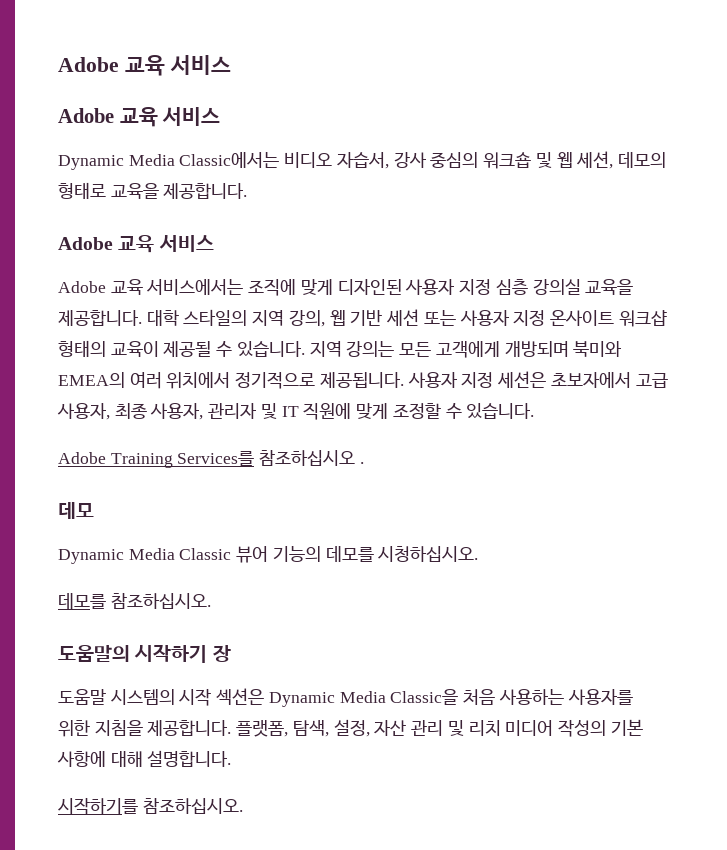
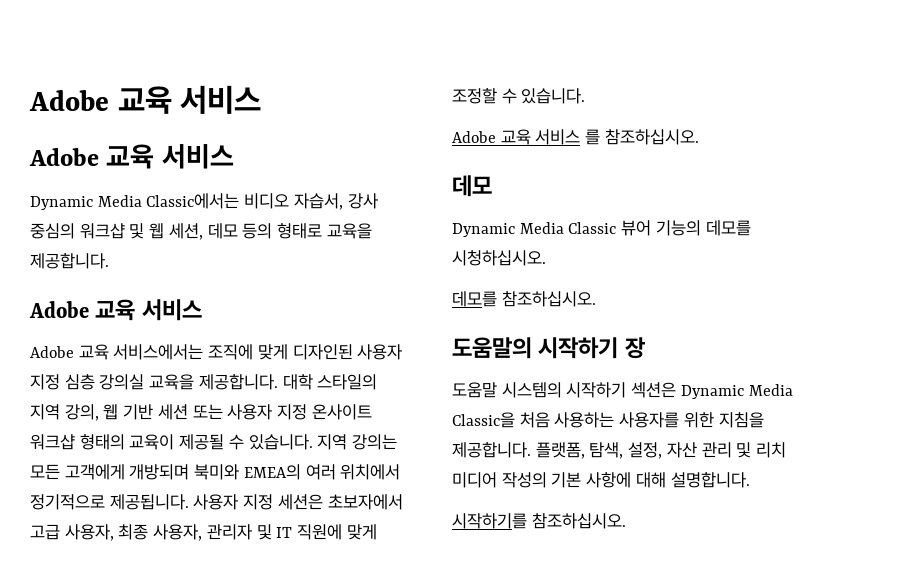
[483,152,532,169] 워크숍 -> [79,223,125,239] 워크샵
[617,152,666,168] 데모의 -> [207,223,273,239] 데모 등의
[110,450,364,468] Training Services를 참조하십시오 . -> [500,129,699,145] 교육 서비스 를 참조하십시오.
[179,688,212,706] 시작 -> [566,382,627,398] 시작하기

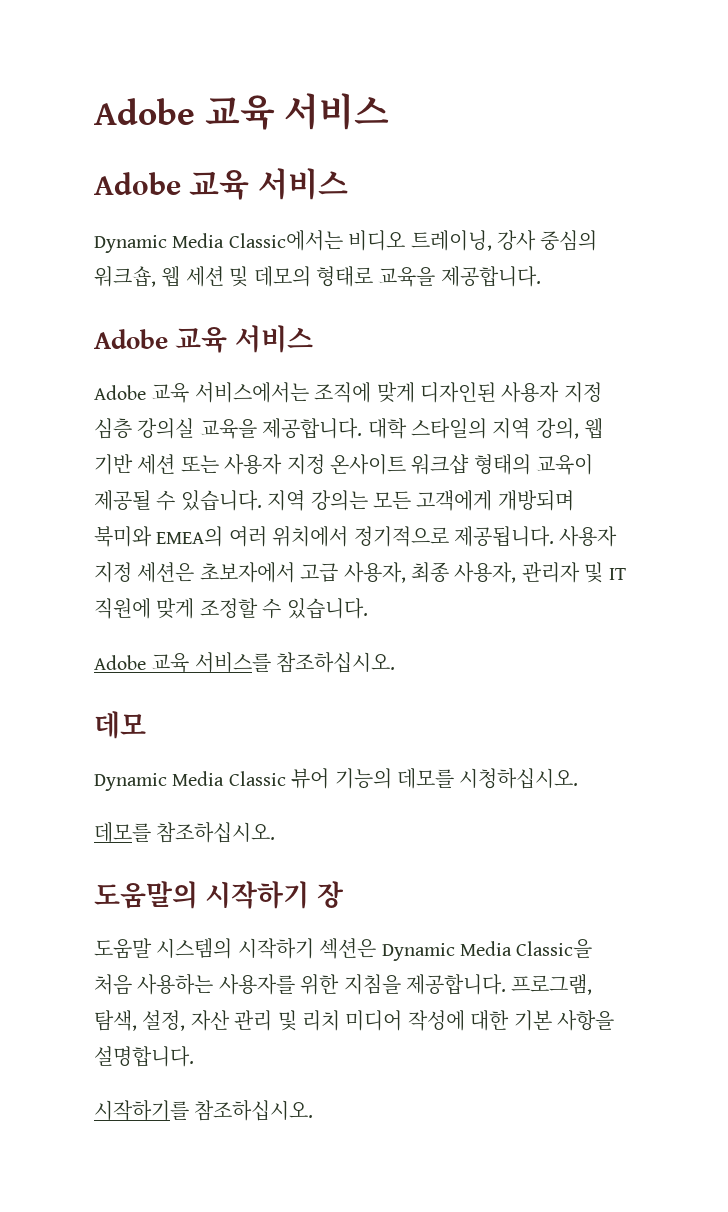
[293,193,343,210] 자습서, -> [410,230,492,251] 트레이닝,
[79,223,273,240] 워크샵 및 웹 세션, 데모 등의 -> [94,266,311,287] 워크숍, 웹 세션 및 데모의
[535,129,601,145] 서비스 를 -> [194,652,271,673] 서비스를
[535,442,585,459] 플랫폼, -> [511,974,593,995] 프로그램,
[501,472,666,488] 작성의 기본 사항에 대해 -> [407,1010,614,1031] 작성에 대한 기본 사항을

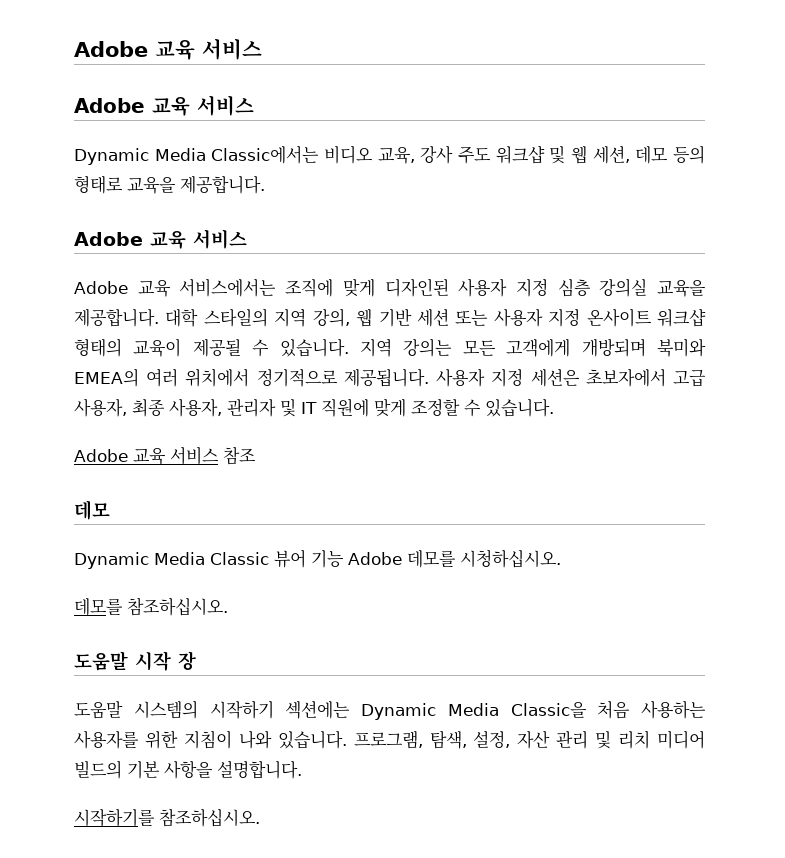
[410,230,598,251] [94,266,311,287] 트레이닝, 강사 중심의 워크숍, 웹 세션 및 데모의 -> [377,145,705,164] 교육, 강사 주도 워크샵 및 웹 세션, 데모 등의
[194,652,396,673] 서비스를 참조하십시오. -> [170,446,256,465] 서비스 참조
[334,768,392,789] 기능의 -> [311,550,402,568] 기능 Adobe
[94,881,310,909] 도움말의 시작하기 -> [74,651,171,671] 도움말 시작
[319,938,377,959] 섹션은 -> [285,701,351,719] 섹션에는
[343,974,506,995] 지침을 제공합니다. -> [183,730,347,749] 지침이 나와 있습니다.
[407,1010,510,1031] 작성에 대한 -> [74,760,122,779] 빌드의

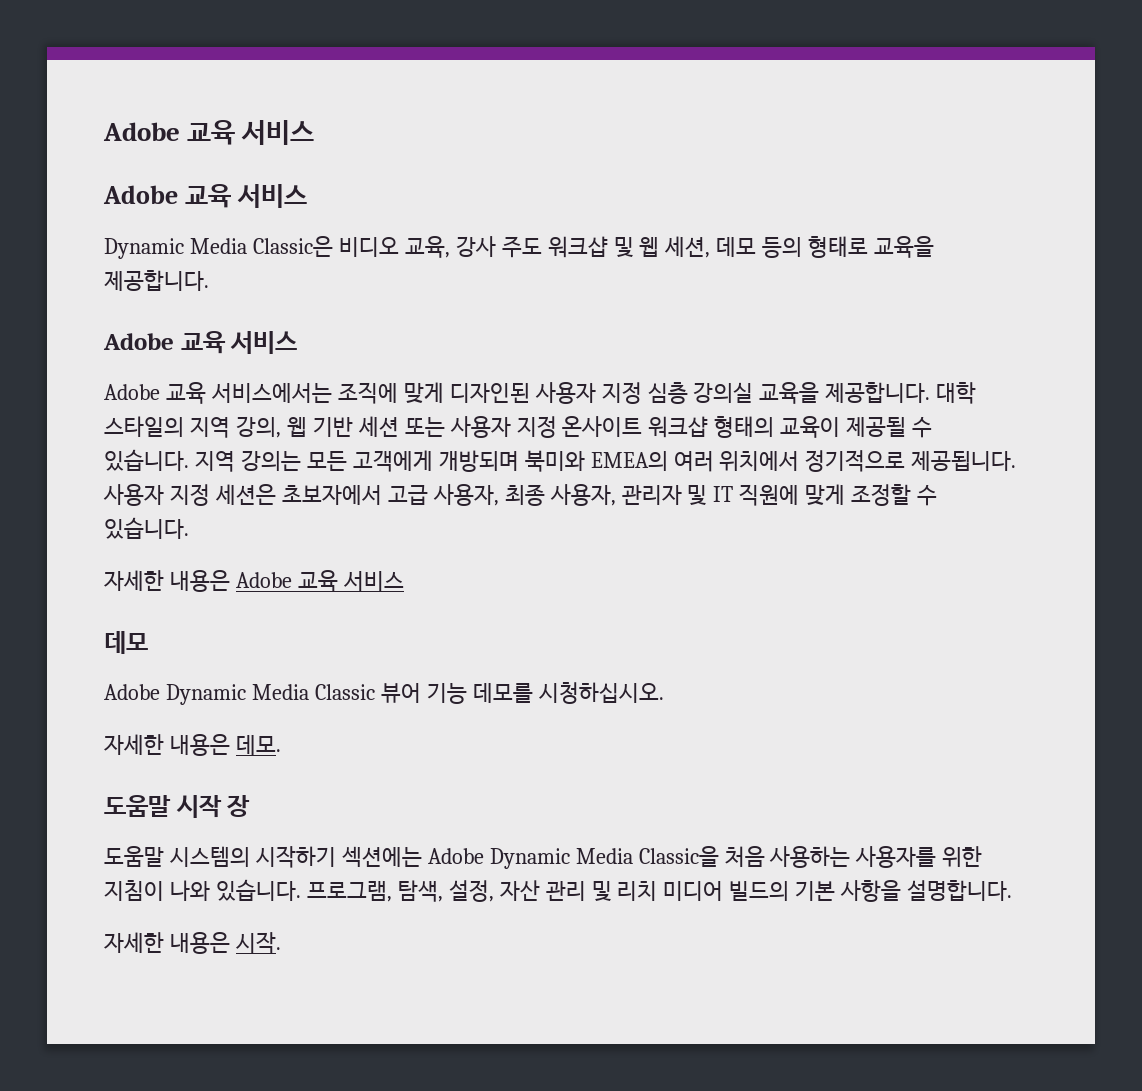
[211,145,320,164] Classic에서는 -> [252,236,333,257] Classic은
[74,446,256,465] Adobe 교육 서비스 참조 -> [104,570,404,592] 자세한 내용은 Adobe 교육 서비스
(110, 510) none -> [104,684,160,700] Adobe
[348,552,402,565] Adobe -> (467, 693) none
[74,597,228,616] 데모를 참조하십시오. -> [104,734,281,756] 자세한 내용은 데모.
(351, 710) none -> [427,848,484,864] Adobe
[74,808,260,827] 시작하기를 참조하십시오. -> [104,932,281,954] 자세한 내용은 시작.

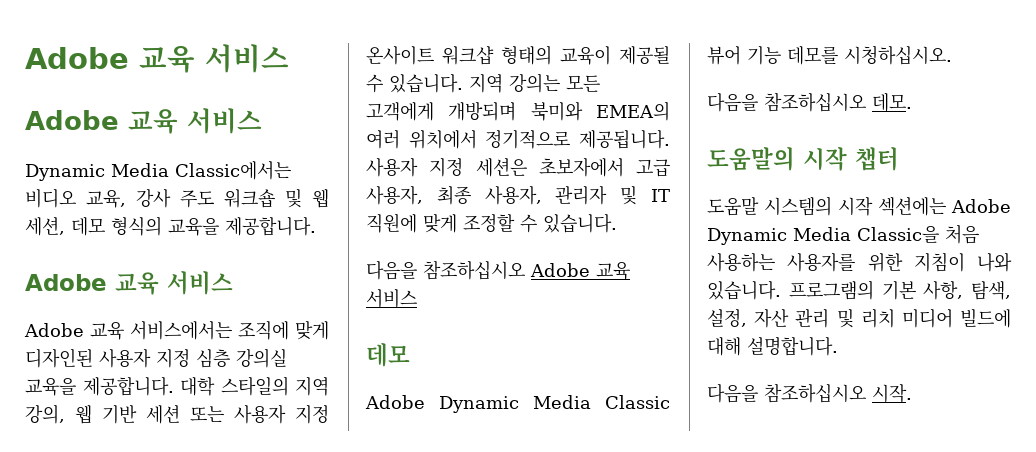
[252,236,333,257] Classic은 -> [175,161,291,180] Classic에서는
[547,236,608,258] 워크샵 -> [224,189,275,208] 워크숍
[762,236,869,258] 등의 형태로 -> [111,216,162,236] 형식의
[104,570,230,592] 자세한 내용은 -> [366,260,525,280] 다음을 참조하십시오
[104,734,230,756] 자세한 내용은 -> [707,92,866,112] 다음을 참조하십시오
[104,795,251,818] 도움말 시작 장 -> [707,147,899,171] 도움말의 시작 챕터
[255,846,336,868] 시작하기 -> [838,197,873,216] 시작
[306,881,392,902] 프로그램, -> [788,280,964,300] 프로그램의 기본 사항,
[729,880,902,902] 빌드의 기본 사항을 -> [960,308,1011,328] [707,337,741,356] 빌드에 대해
[104,932,230,954] 자세한 내용은 -> [707,383,866,403] 다음을 참조하십시오

